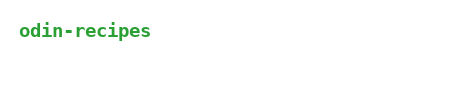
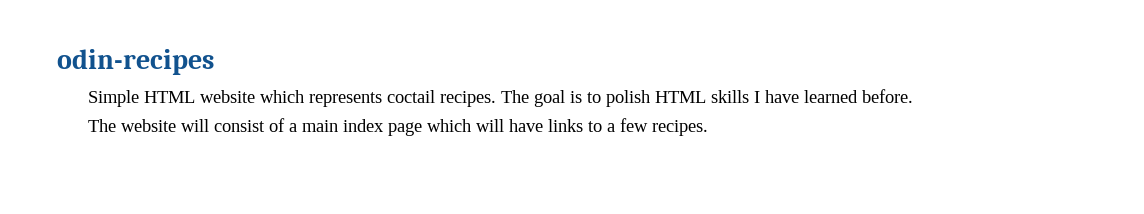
(151, 31) none -> [88,89,914,107] [88,118,709,136] // Simple HTML website which represents coctail recipes. The goal is to polish HTML skills I have learned before. // The website will consist of a main index page which will have links to a few recipes.

